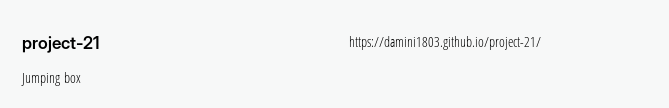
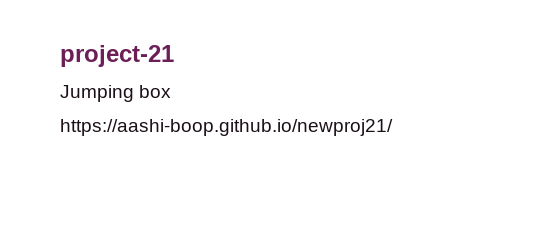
[349,36,541,50] https://damini1803.github.io/project-21/ -> [60,119,393,136] https://aashi-boop.github.io/newproj21/

